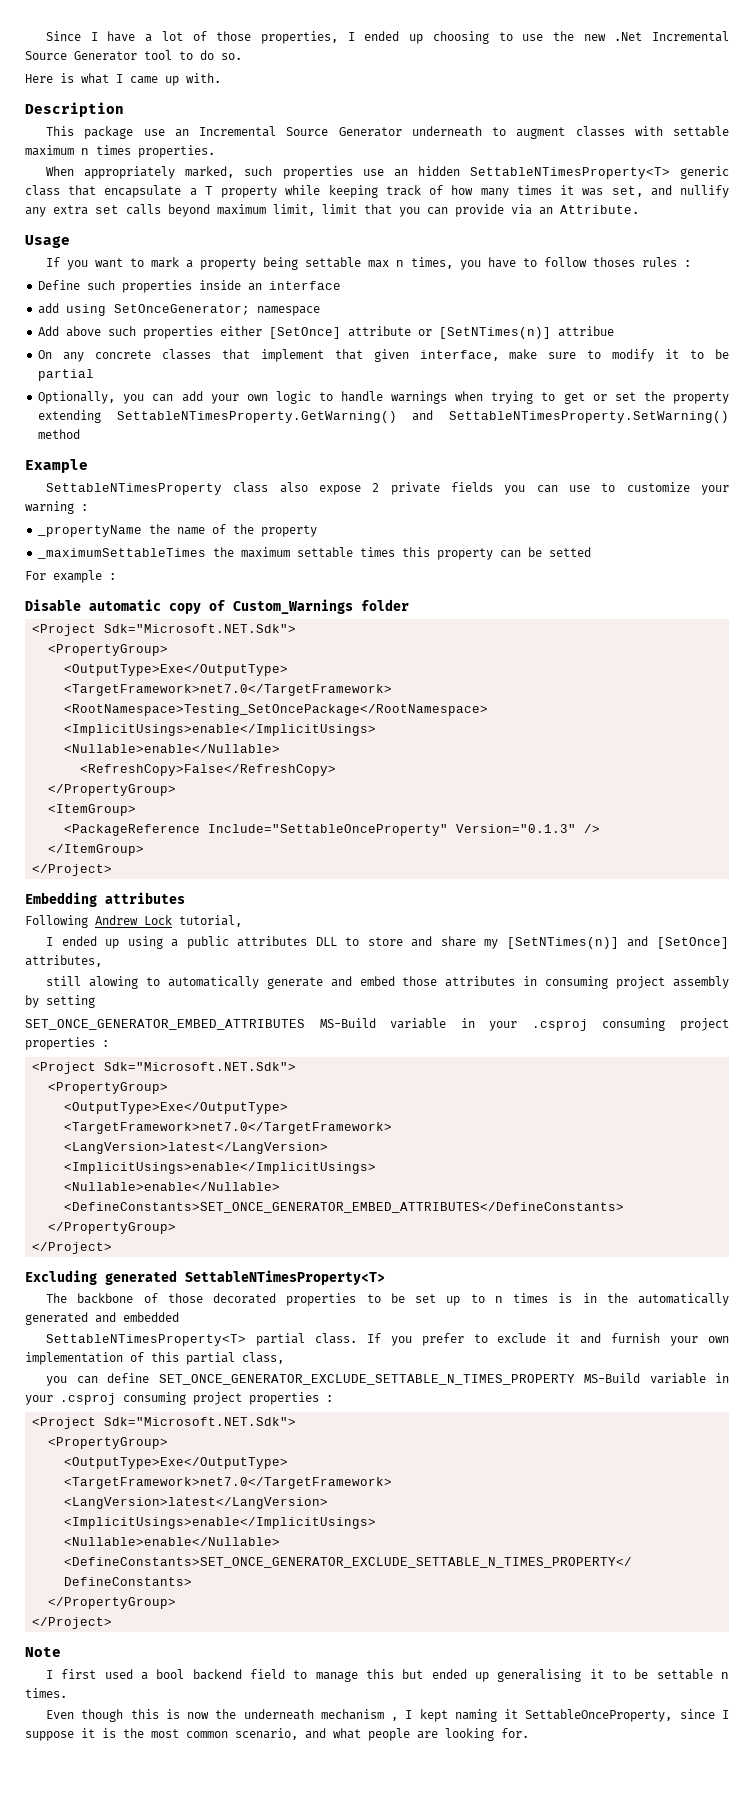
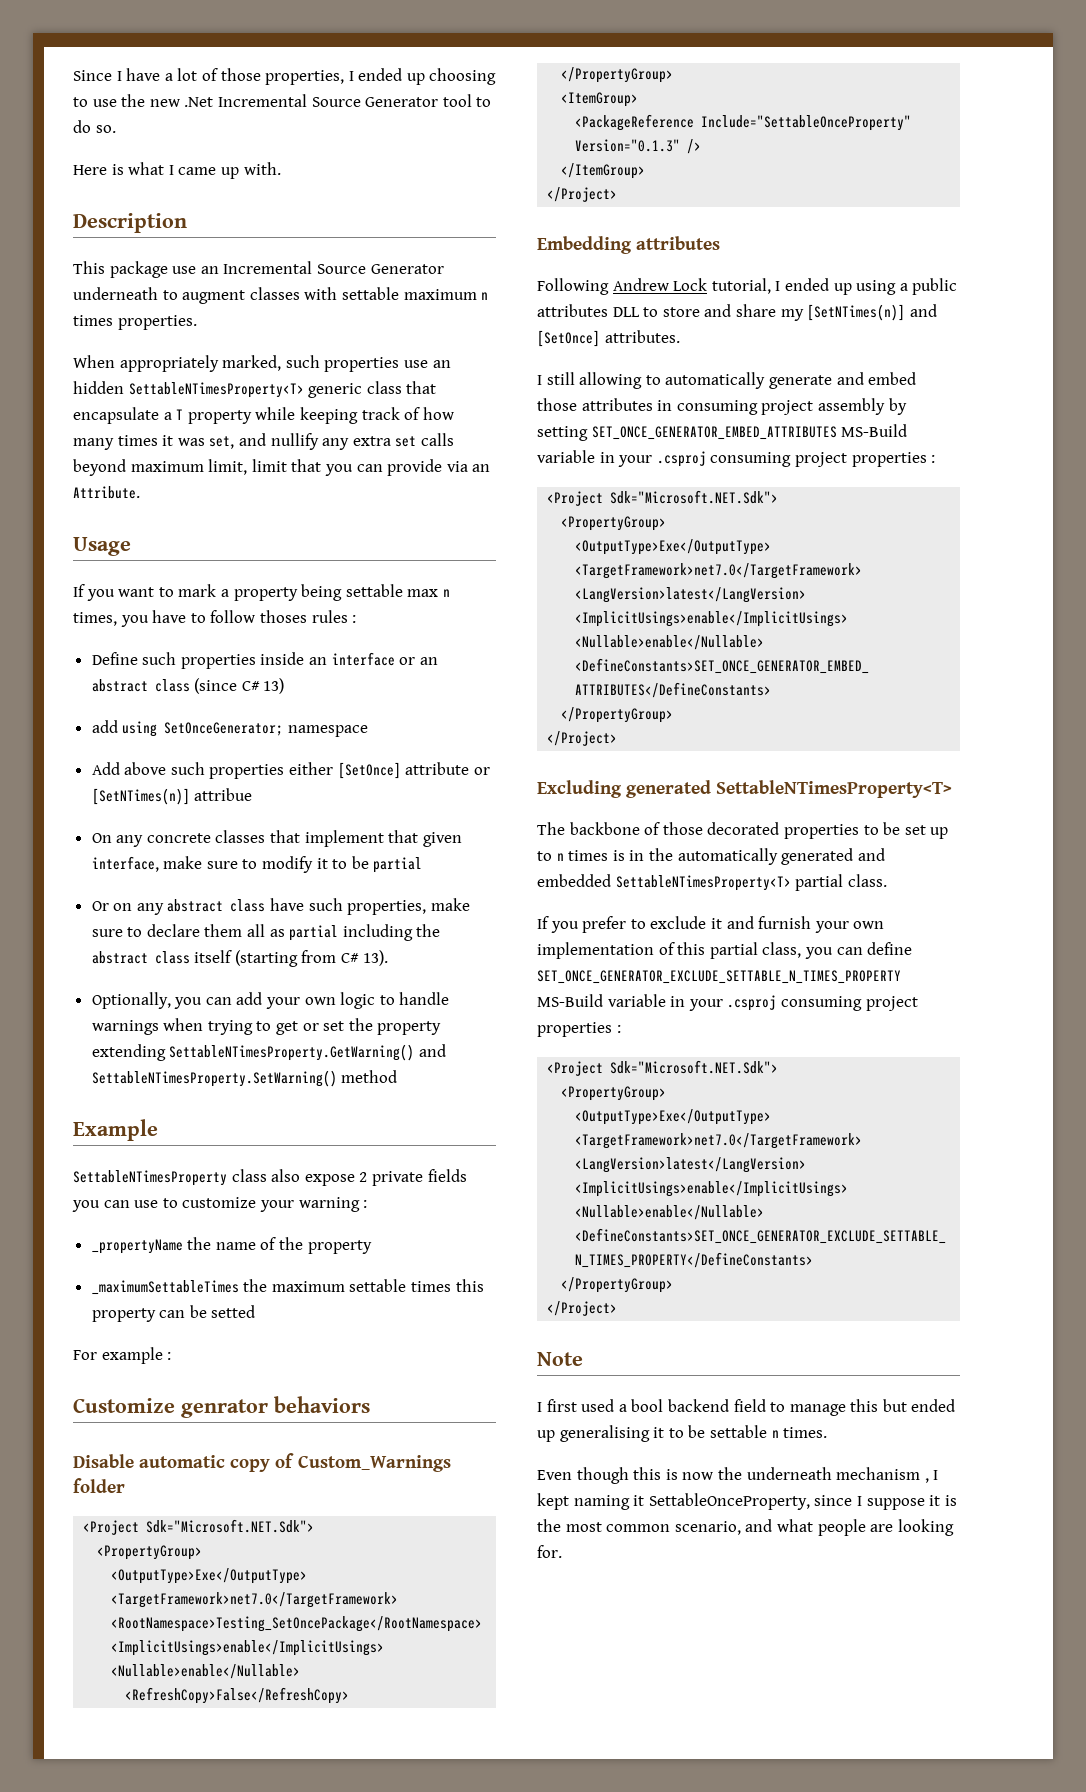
(342, 285) none -> [399,657,438,665] [91,678,285,694] or an abstract class (since C# 13)
(95, 375) none -> [91,898,470,915] [91,924,441,941] [91,950,388,967] // Or on any abstract class have such properties, make sure to declare them all as partial including the abstract class itself (starting from C# 13).
(116, 576) none -> [73,1396,370,1418] // Customize genrator behaviors
(242, 921) // -> (771, 286) none
[25,955,102,967] [46,976,138,989] attributes, // still alowing -> [604,330,680,343] [537,372,643,389] attributes. // I still allowing
(95, 1001) // -> (588, 433) none
(179, 1317) // -> (611, 880) none
(357, 1338) none -> (887, 880) //
(284, 1358) // -> (802, 950) none

